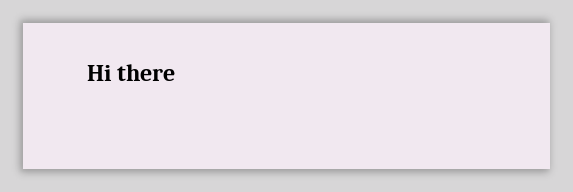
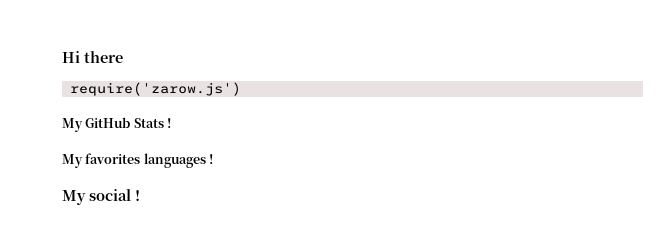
(176, 72) none -> [69,82,241,96] [62,117,172,132] [62,153,214,168] [62,189,140,205] // require('zarow.js') // My GitHub Stats ! // My favorites languages ! // My social !

